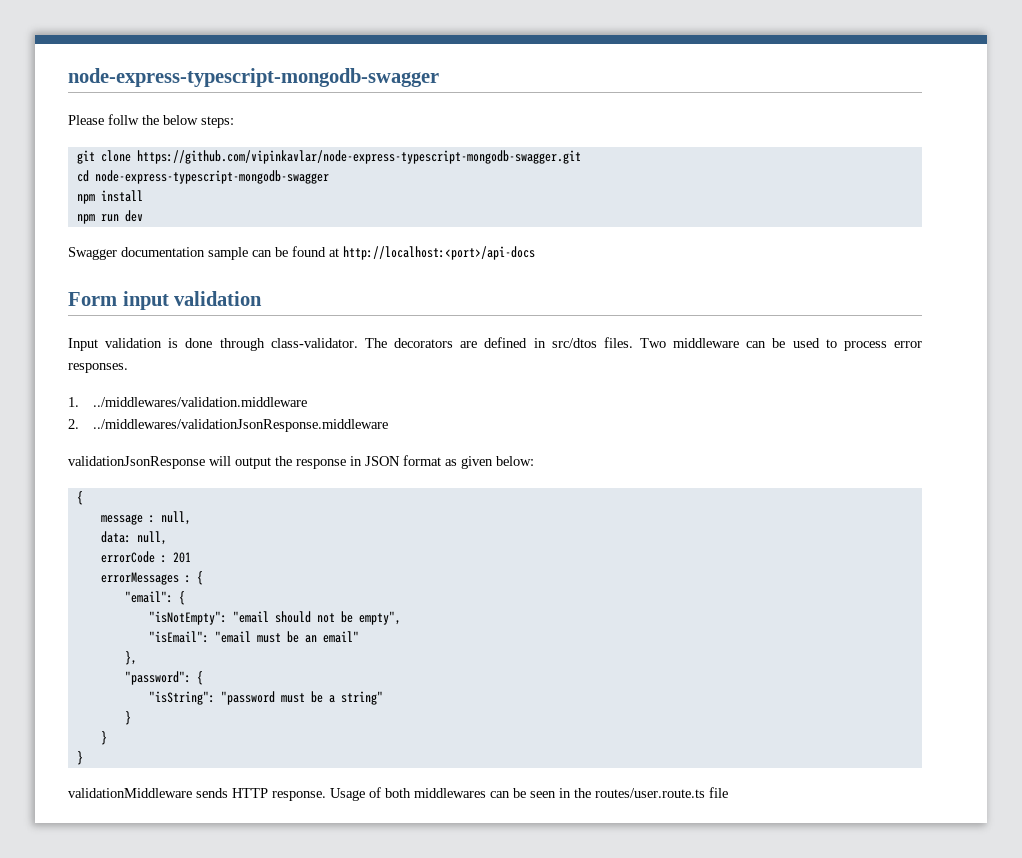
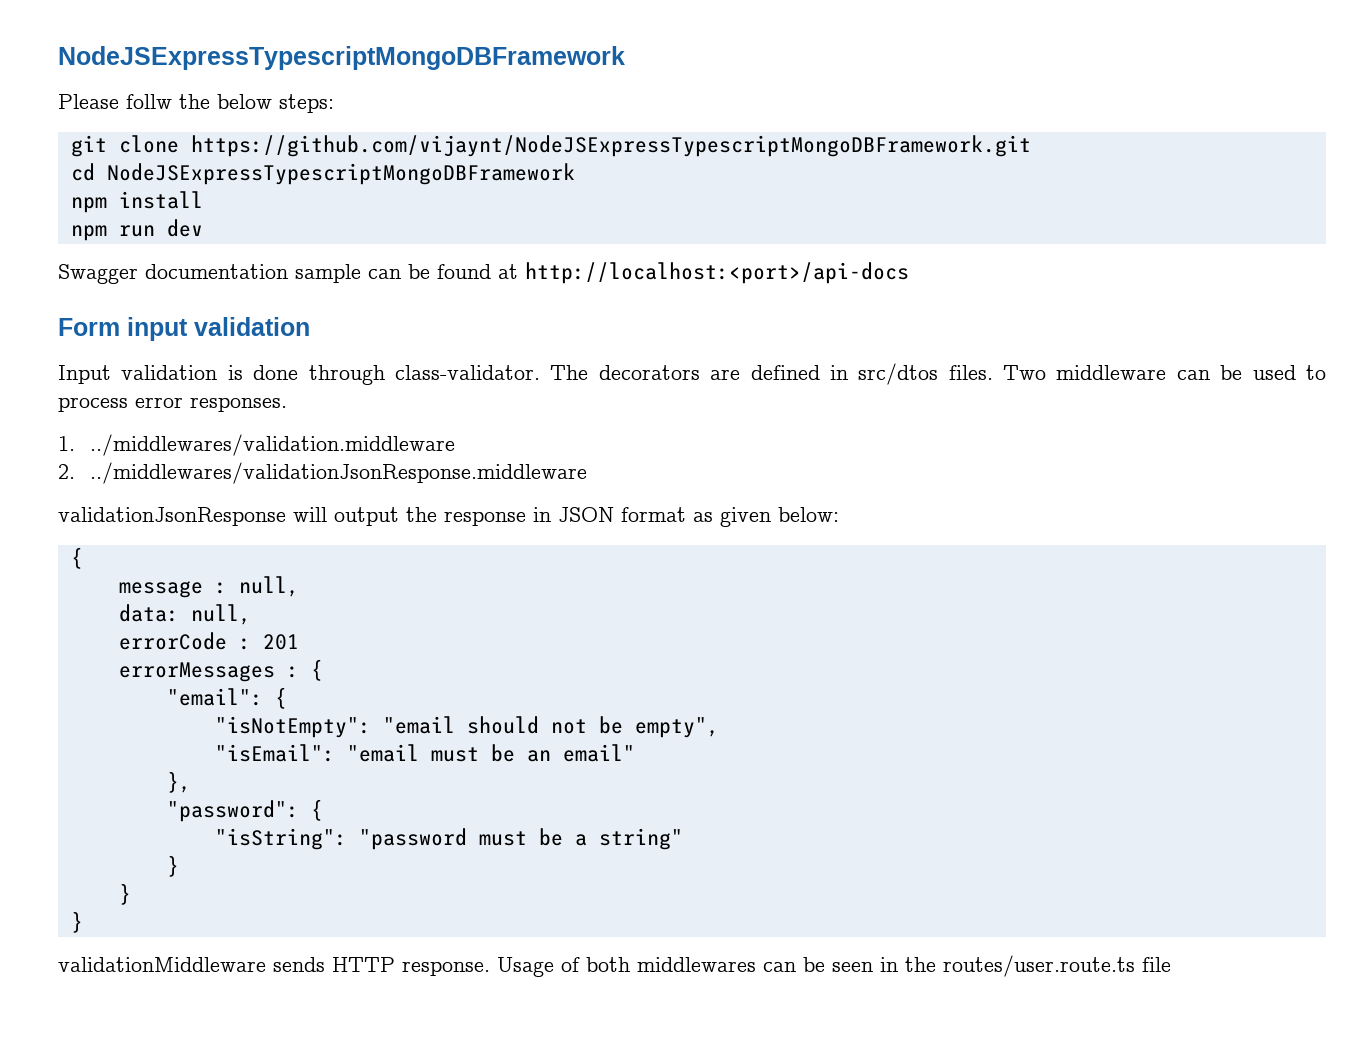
[68,68,439,87] node-express-typescript-mongodb-swagger -> [58,46,625,70] NodeJSExpressTypescriptMongoDBFramework
[136,150,581,164] https://github.com/vipinkavlar/node-express-typescript-mongodb-swagger.git -> [190,135,1031,157] https://github.com/vijaynt/NodeJSExpressTypescriptMongoDBFramework.git
[94,170,329,184] node-express-typescript-mongodb-swagger -> [106,163,575,185] NodeJSExpressTypescriptMongoDBFramework

